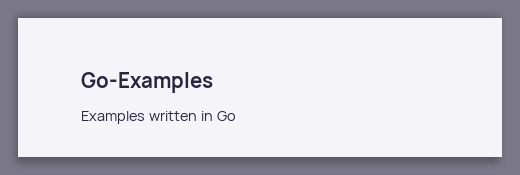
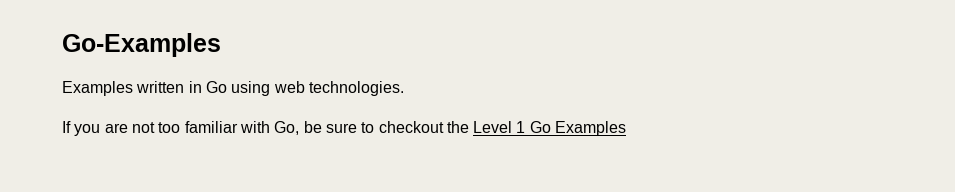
(236, 116) none -> [231,81,404,96] [62,121,627,136] using web technologies. // If you are not too familiar with Go, be sure to checkout the Level 1 Go Examples

